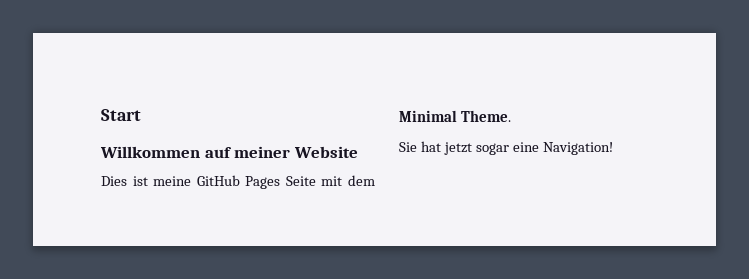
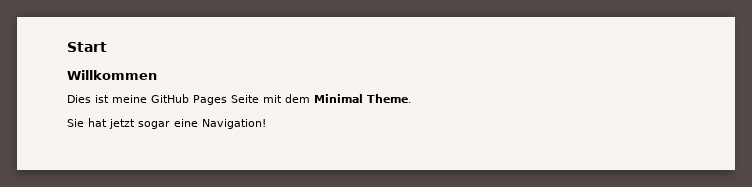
[204,146,358,158] auf meiner Website -> (157, 75) none

